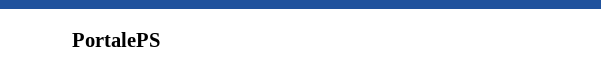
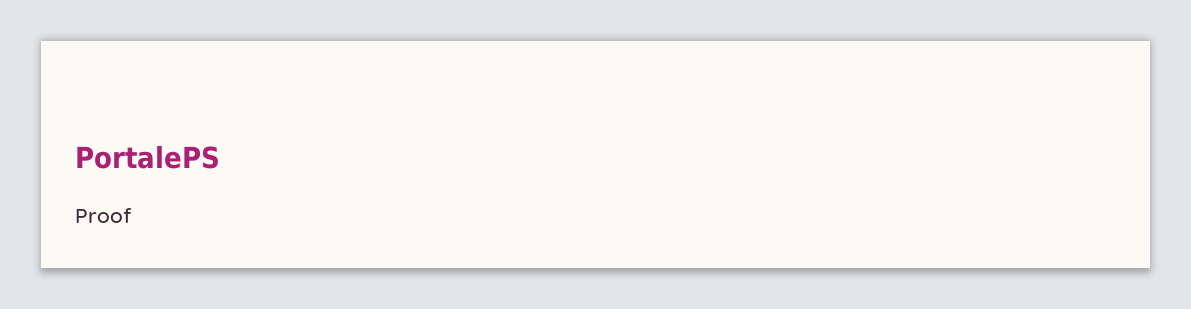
(160, 39) none -> [75,208,132,223] // Proof

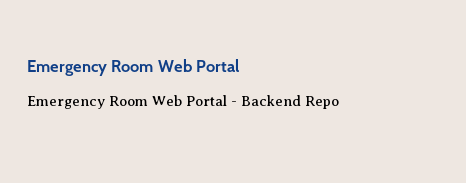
[75,145,220,169] [75,208,132,223] PortalePS // Proof -> [27,59,240,76] [27,95,339,109] Emergency Room Web Portal // Emergency Room Web Portal - Backend Repo

